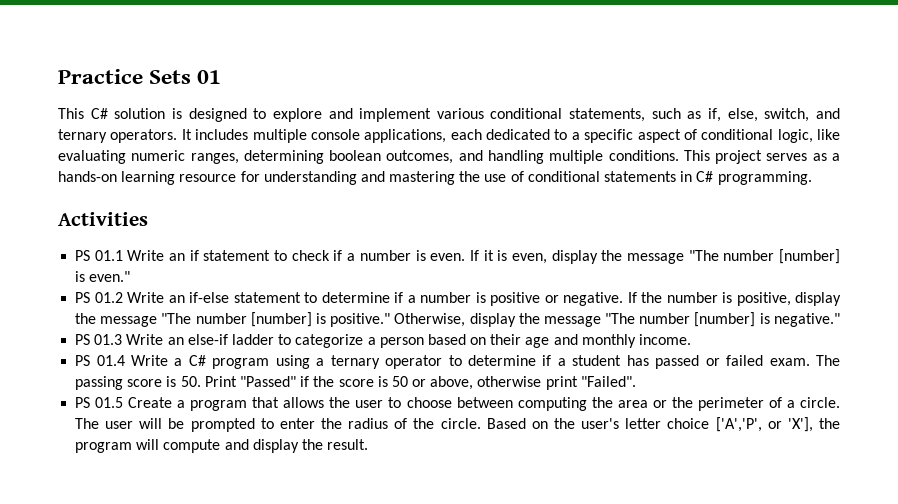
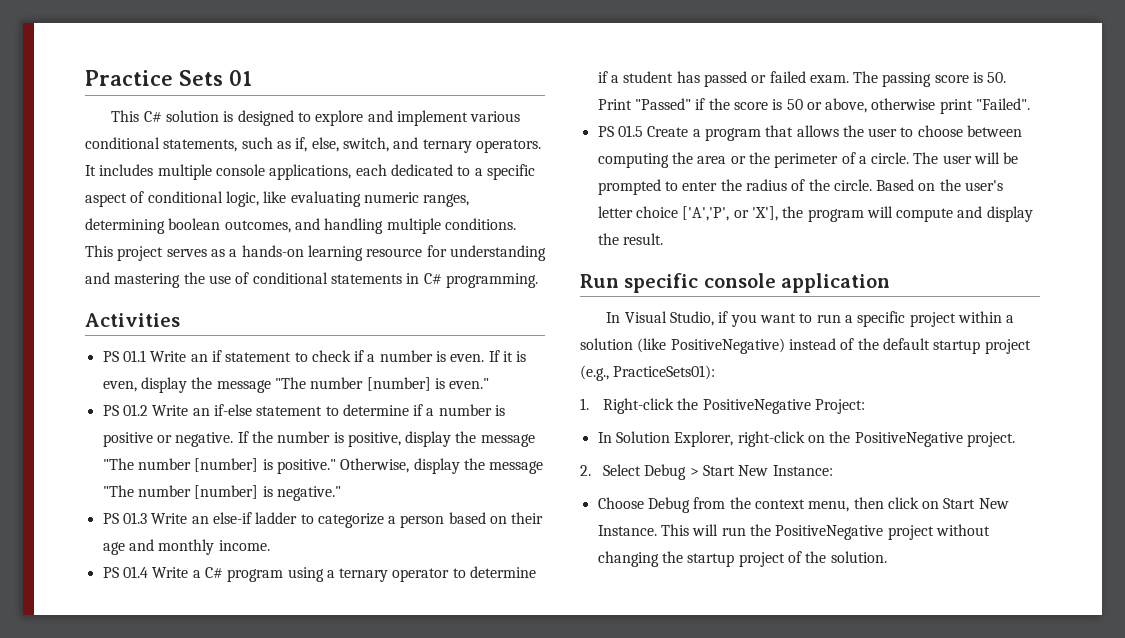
(369, 444) none -> [580,273,891,293] [606,311,1015,327] [580,338,1031,354] [580,365,716,381] [580,398,866,414] [597,431,1015,447] [580,464,833,480] [597,497,1009,513] [597,524,990,540] [597,551,887,567] // Run specific console application // In Visual Studio, if you want to run a specific project within a solution (like PositiveNegative) instead of the default startup project (e.g., PracticeSets01): // 1. Right-click the PositiveNegative Project: // In Solution Explorer, right-click on the PositiveNegative project. // 2. Select Debug > Start New Instance: // Choose Debug from the context menu, then click on Start New Instance. This will run the PositiveNegative project without changing the startup project of the solution.

